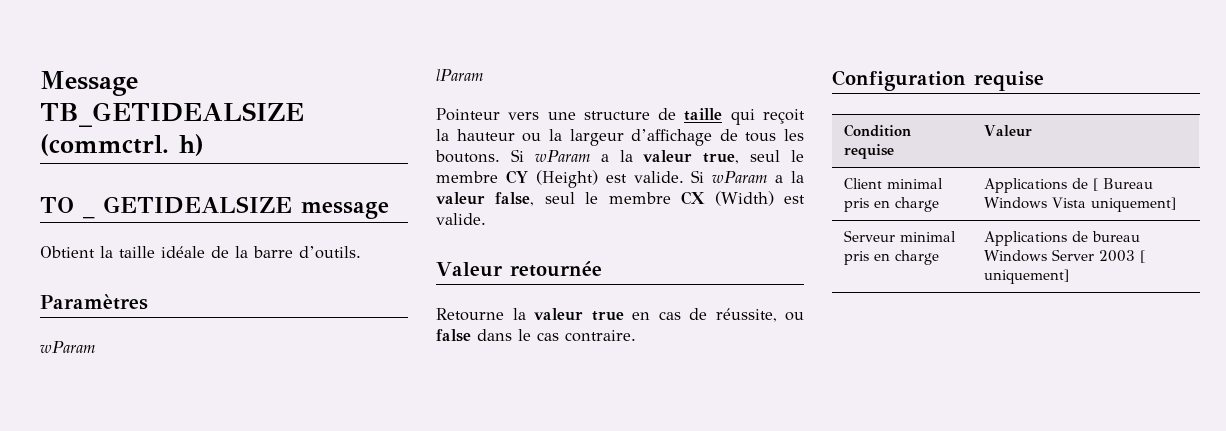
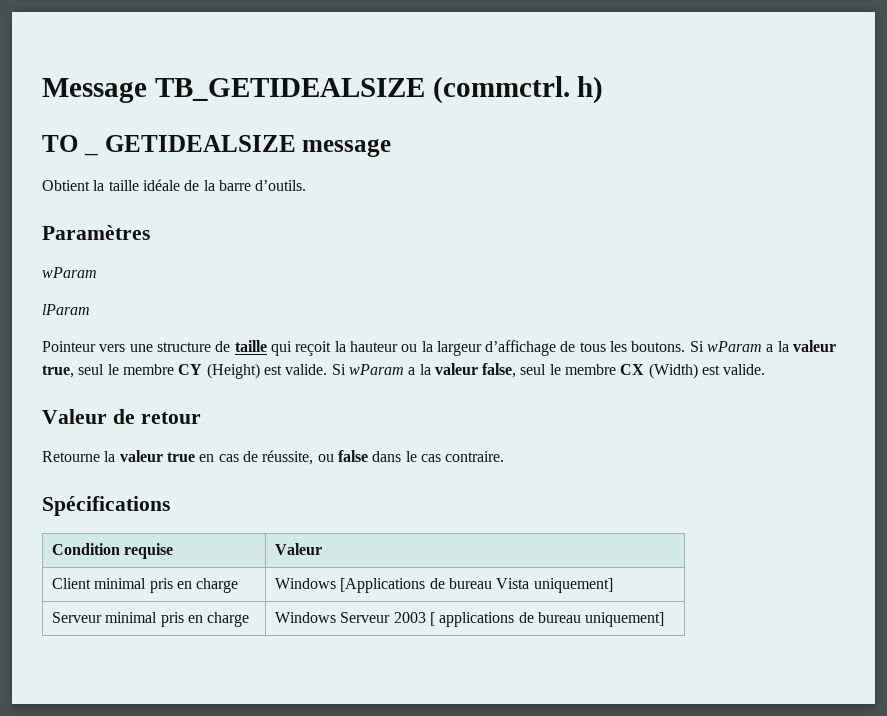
[509,261,602,277] retournée -> [112,409,201,424] de retour
[832,70,1044,91] Configuration requise -> [42,496,170,516] Spécifications
[983,178,1153,193] [983,197,1047,209] Applications de [ Bureau Windows -> [274,578,492,593] Windows [Applications de bureau
[983,231,1140,246] [983,249,1145,263] Applications de bureau Windows Server 2003 [ -> [274,612,581,627] Windows Serveur 2003 [ applications de bureau

